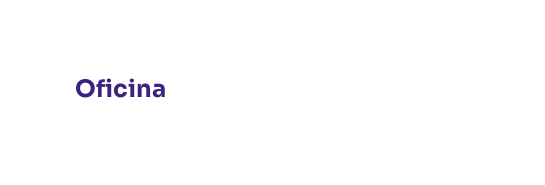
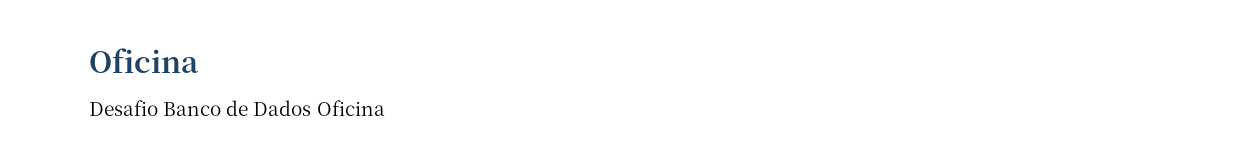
[75,78,166,98] Oficina -> [89,48,199,73] [89,100,385,116] Oficina // Desafio Banco de Dados Oficina

